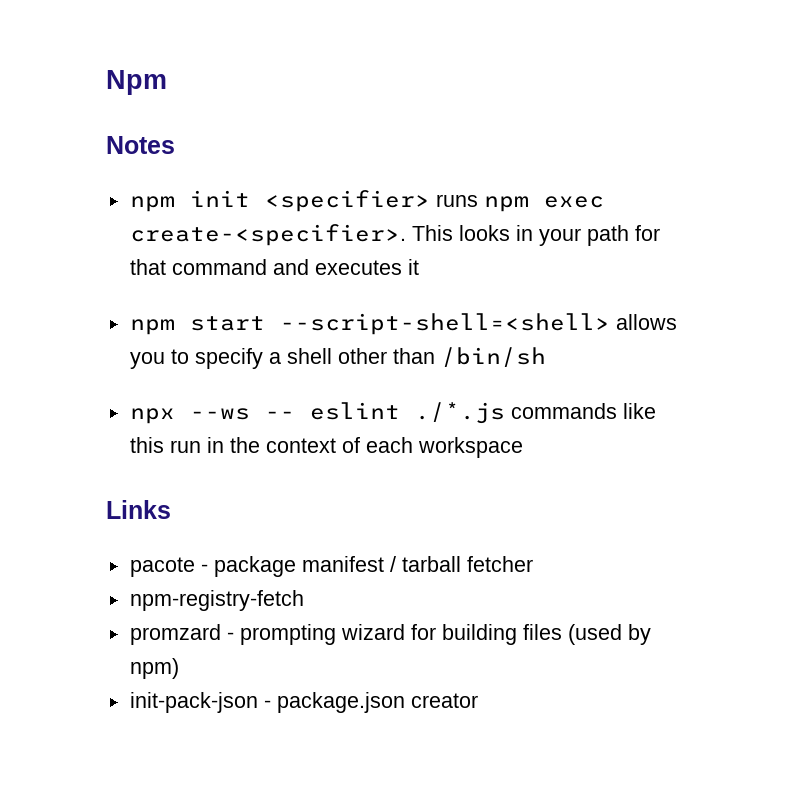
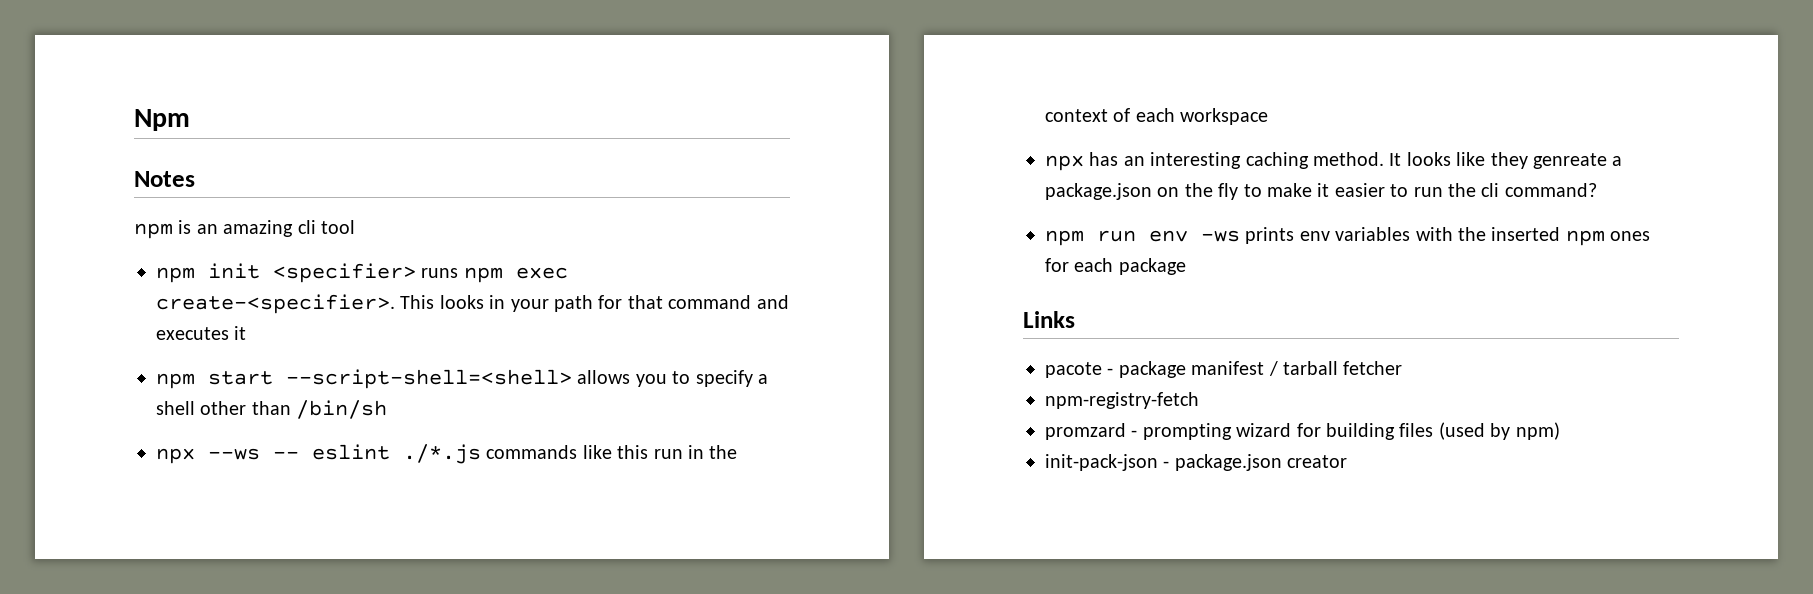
(175, 145) none -> [134,220,355,239] // npm is an amazing cli tool
(523, 447) none -> [1045,152,1623,171] [1045,183,1597,200] [1045,227,1651,246] [1045,258,1186,275] // npx has an interesting caching method. It looks like they genreate a package.json on the fly to make it easier to run the cli command? // npm run env -ws prints env variables with the inserted npm ones for each package

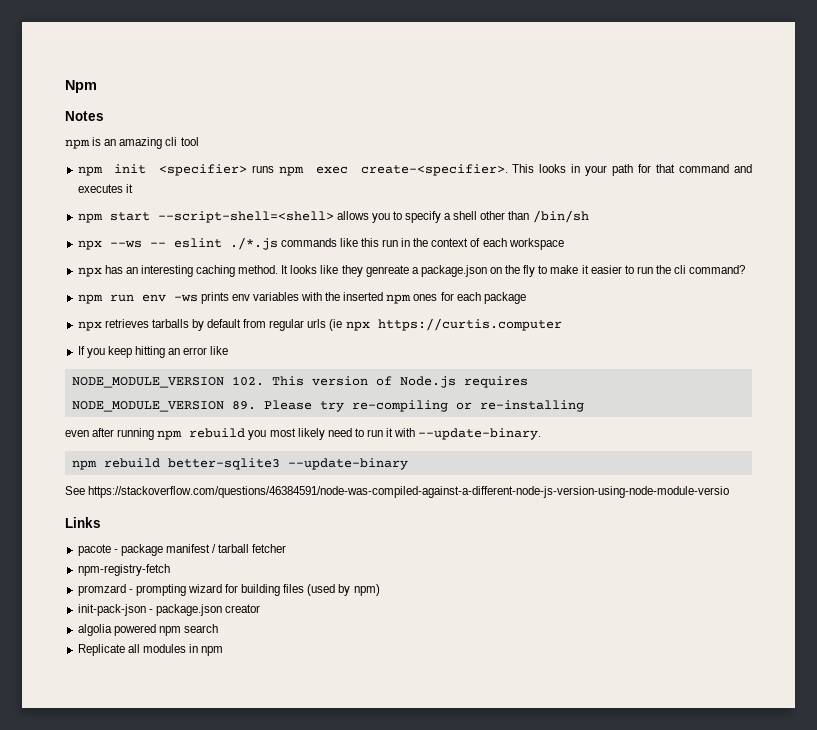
(1186, 266) none -> [77,318,562,331] [77,346,229,358] [71,376,528,388] [71,400,584,412] [65,428,542,440] [71,458,408,470] [65,486,730,498] // npx retrieves tarballs by default from regular urls (ie npx https://curtis.computer // If you keep hitting an error like // NODE_MODULE_VERSION 102. This version of Node.js requires // NODE_MODULE_VERSION 89. Please try re-compiling or re-installing // even after running npm rebuild you most likely need to run it with --update-binary. // npm rebuild better-sqlite3 --update-binary // See https://stackoverflow.com/questions/46384591/node-was-compiled-against-a-different-node-js-version-using-node-module-versio
(1348, 461) none -> [77,624,218,636] [77,644,224,656] // algolia powered npm search // Replicate all modules in npm

